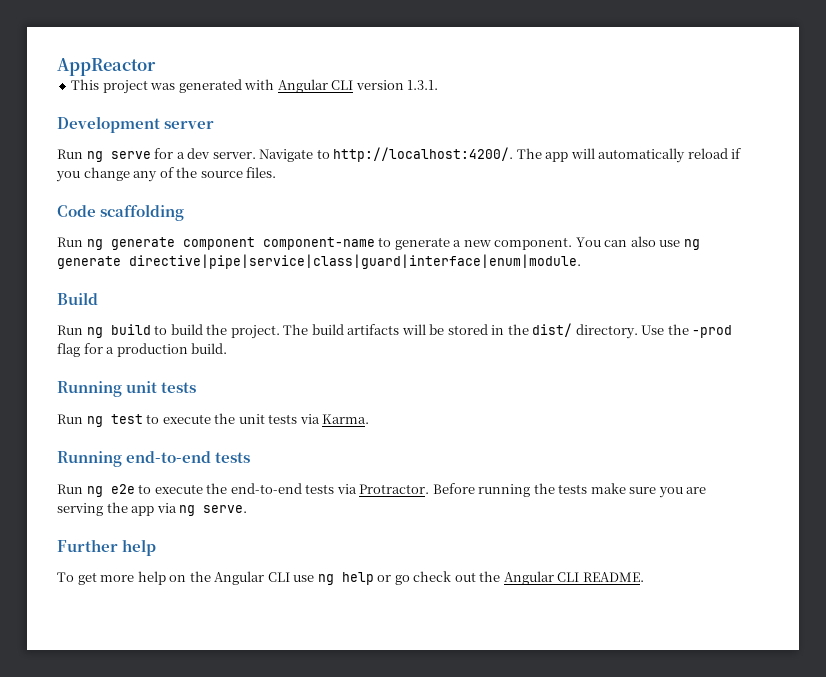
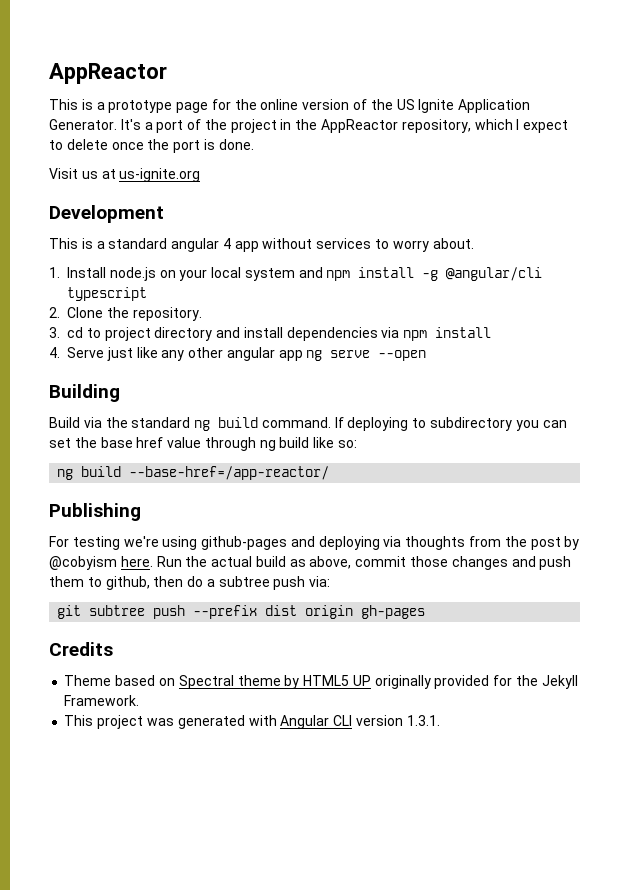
[57,58,156,76] AppReactor -> [49,63,167,84] [49,99,531,113] [49,119,569,133] [49,139,254,153] [49,168,201,182] [49,205,164,223] [49,238,474,252] [49,267,543,281] [67,287,147,301] [49,307,202,321] [49,327,492,341] [49,347,427,361] [49,384,120,402] [49,417,567,431] [49,437,358,451] [57,466,330,480] [49,503,141,521] [49,536,580,550] [49,556,572,570] [49,576,331,590] [57,605,426,619] [49,642,113,656] [64,675,578,689] [64,695,140,706] AppReactor // This is a prototype page for the online version of the US Ignite Application Generator. It's a port of the project in the AppReactor repository, which I expect to delete once the port is done. // Visit us at us-ignite.org // Development // This is a standard angular 4 app without services to worry about. // 1. Install node.js on your local system and npm install -g @angular/cli typescript // 2. Clone the repository. // 3. cd to project directory and install dependencies via npm install // 4. Serve just like any other angular app ng serve --open // Building // Build via the standard ng build command. If deploying to subdirectory you can set the base href value through ng build like so: // ng build --base-href=/app-reactor/ // Publishing // For testing we're using github-pages and deploying via thoughts from the post by @cobyism here. Run the actual build as above, commit those changes and push them to github, then do a subtree push via: // git subtree push --prefix dist origin gh-pages // Credits // Theme based on Spectral theme by HTML5 UP originally provided for the Jekyll Framework.
[57,116,215,133] [57,147,742,163] [56,167,277,182] [57,204,185,221] [57,236,700,250] [57,254,581,269] [57,292,98,305] [57,323,733,339] [57,343,228,357] [57,381,197,397] [57,413,370,427] [57,451,251,467] [57,483,707,498] [57,502,248,516] [57,539,157,556] [57,571,644,585] // Development server // Run ng serve for a dev server. Navigate to http://localhost:4200/. The app will automatically reload if you change any of the source files. // Code scaffolding // Run ng generate component component-name to generate a new component. You can also use ng generate directive|pipe|service|class|guard|interface|enum|module. // Build // Run ng build to build the project. The build artifacts will be stored in the dist/ directory. Use the -prod flag for a production build. // Running unit tests // Run ng test to execute the unit tests via Karma. // Running end-to-end tests // Run ng e2e to execute the end-to-end tests via Protractor. Before running the tests make sure you are serving the app via ng serve. // Further help // To get more help on the Angular CLI use ng help or go check out the Angular CLI README. -> (440, 720) none

